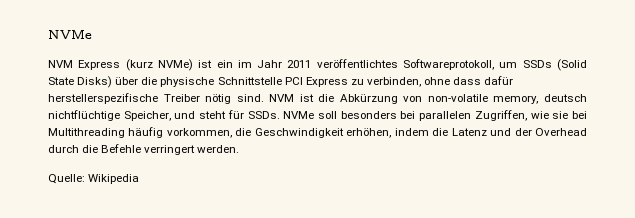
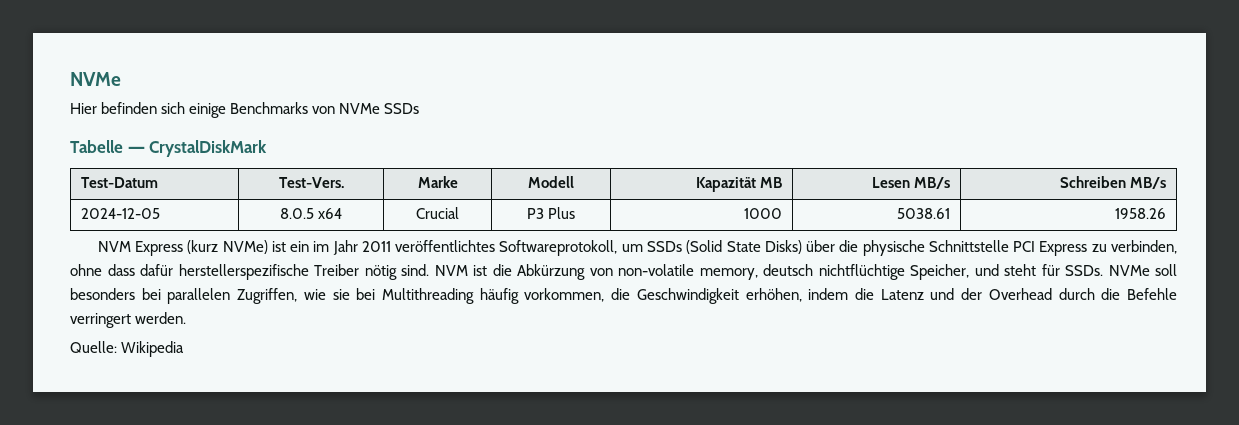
[48,29,92,39] NVMe -> [70,72,121,86] [70,102,420,118] [70,140,268,157] [80,177,158,188] [278,177,344,188] [417,176,458,188] [528,176,574,188] [696,177,783,192] [872,177,951,189] [1060,176,1167,189] [80,208,160,219] [279,208,343,219] [416,207,459,219] [526,207,576,219] [744,208,783,219] [897,208,951,219] [1115,208,1167,219] NVMe // Hier befinden sich einige Benchmarks von NVMe SSDs // Tabelle ― CrystalDiskMark // Test-Datum | Test-Vers. | Marke | Modell | Kapazität MB | Lesen MB/s | Schreiben MB/s // 2024-12-05 | 8.0.5 x64 | Crucial | P3 Plus | 1000 | 5038.61 | 1958.26

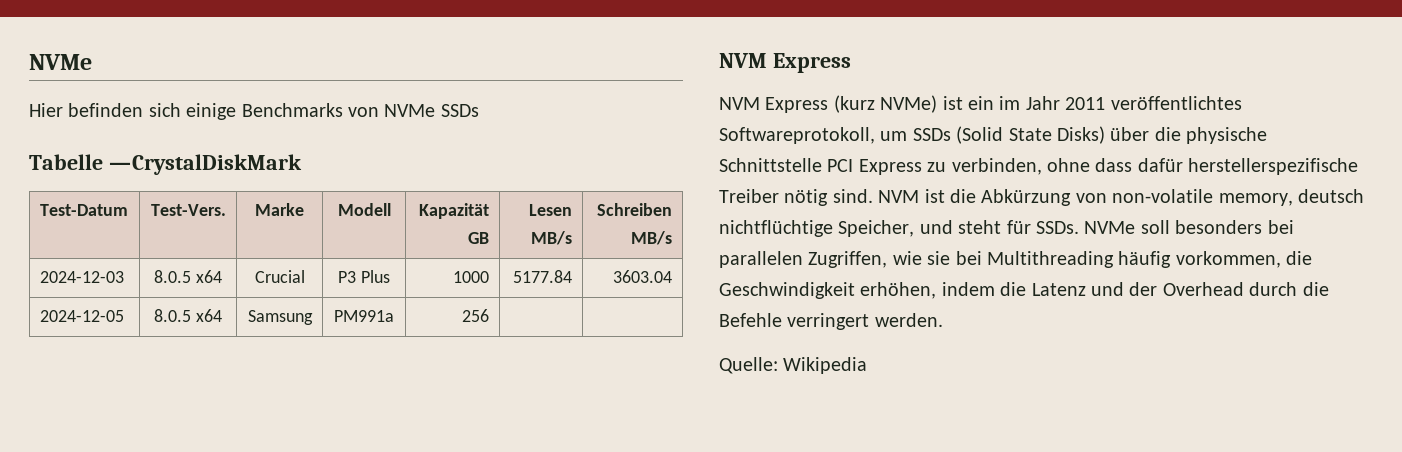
[760,177,783,188] MB -> [468,232,490,244] GB
[80,208,160,219] 2024-12-05 -> [39,271,124,283] 2024-12-03
[897,208,951,219] [1115,208,1167,219] 5038.61 | 1958.26 -> [513,270,573,283] [613,270,673,283] [39,310,124,322] [154,309,222,322] [247,310,313,325] [334,310,394,322] [462,309,490,322] [719,53,851,73] 5177.84 | 3603.04 // 2024-12-05 | 8.0.5 x64 | Samsung | PM991a | 256 | | // NVM Express

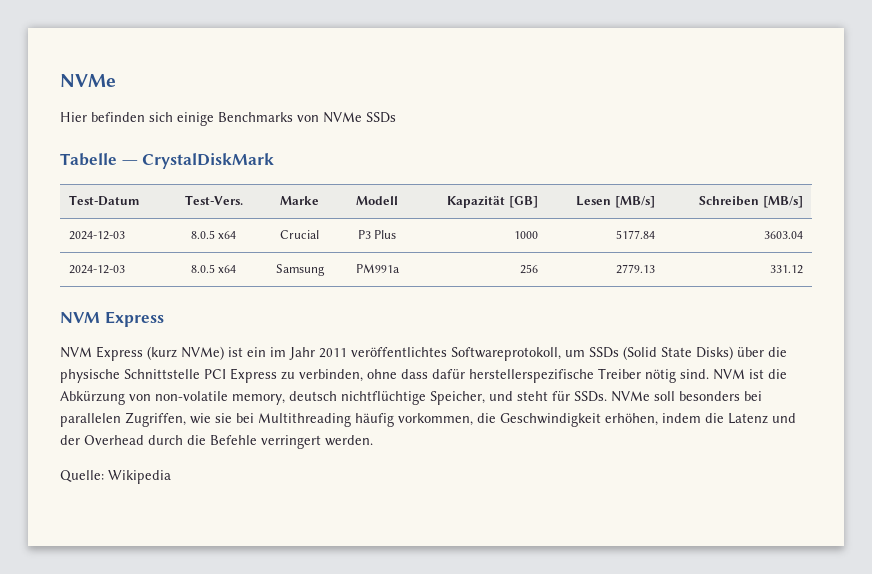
[468,232,490,244] GB -> [508,196,538,208] [GB]
[531,231,573,245] MB/s -> [614,196,655,208] [MB/s]
[631,231,673,245] MB/s -> [762,196,803,208] [MB/s]
[39,310,124,322] 2024-12-05 -> [69,265,126,274] 2024-12-03
(490, 315) | -> [615,264,655,274] [769,265,803,274] 2779.13 | 331.12

